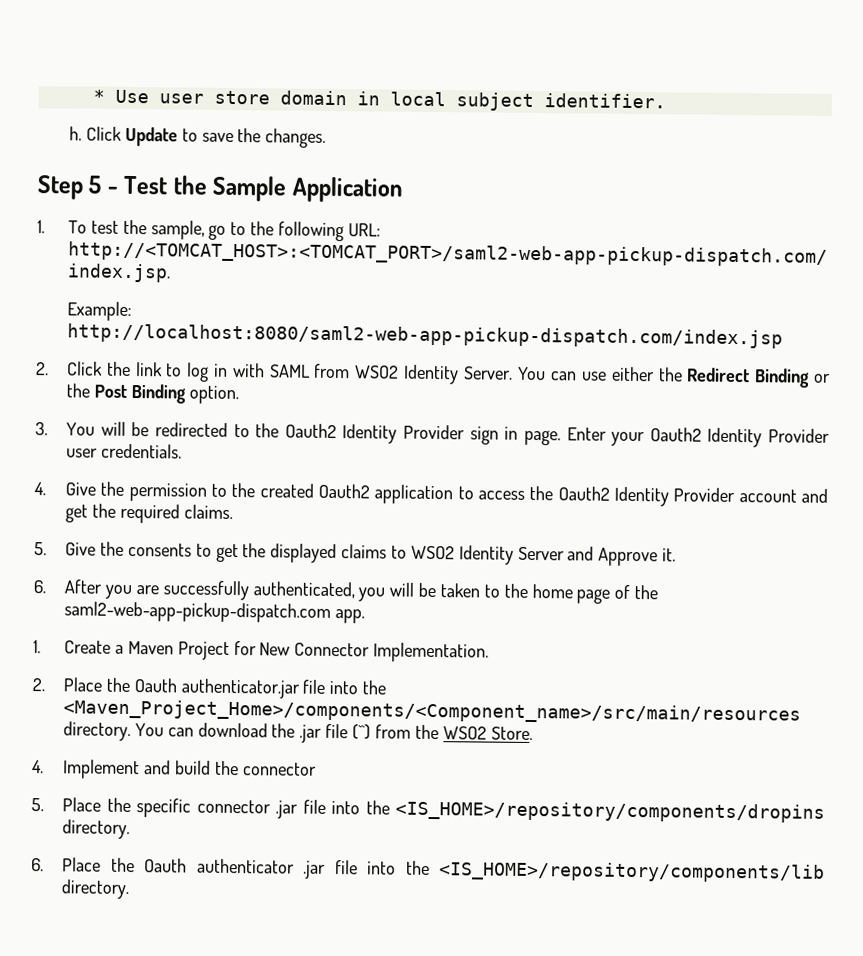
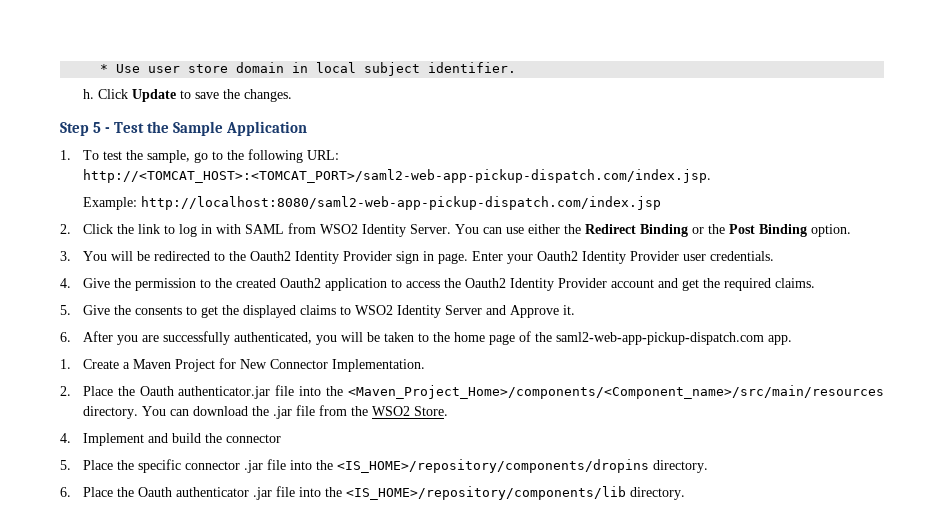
[352,724,372,740] (``) -> (315, 410) none

